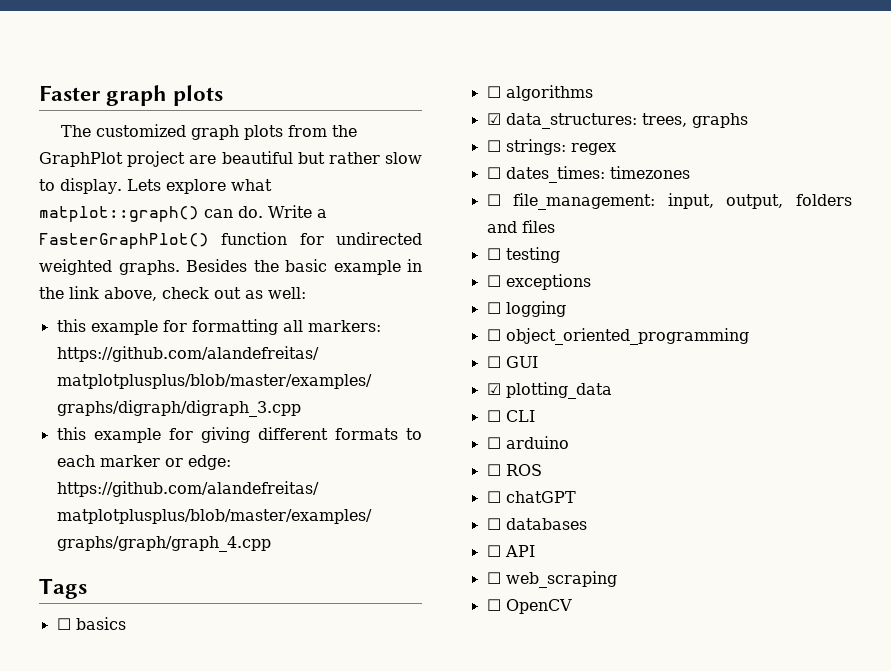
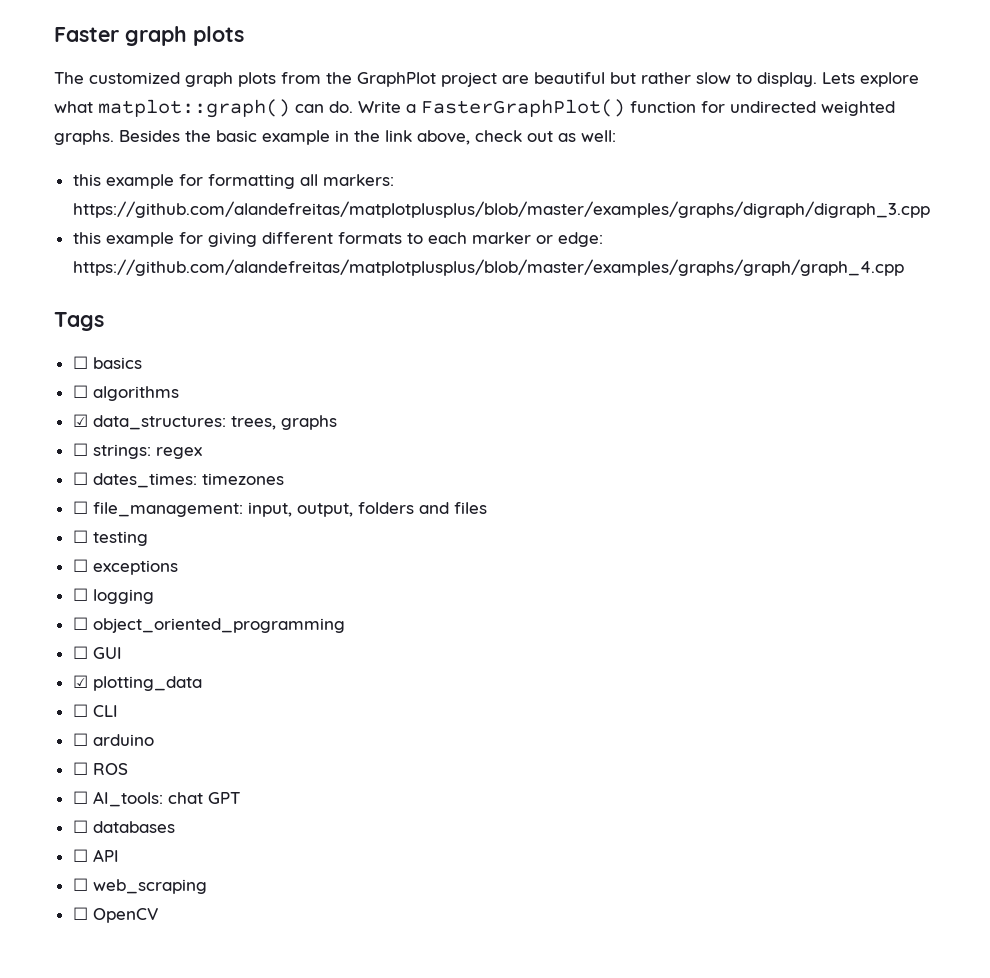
[505,491,576,503] chatGPT -> [92,791,240,807] AI_tools: chat GPT

